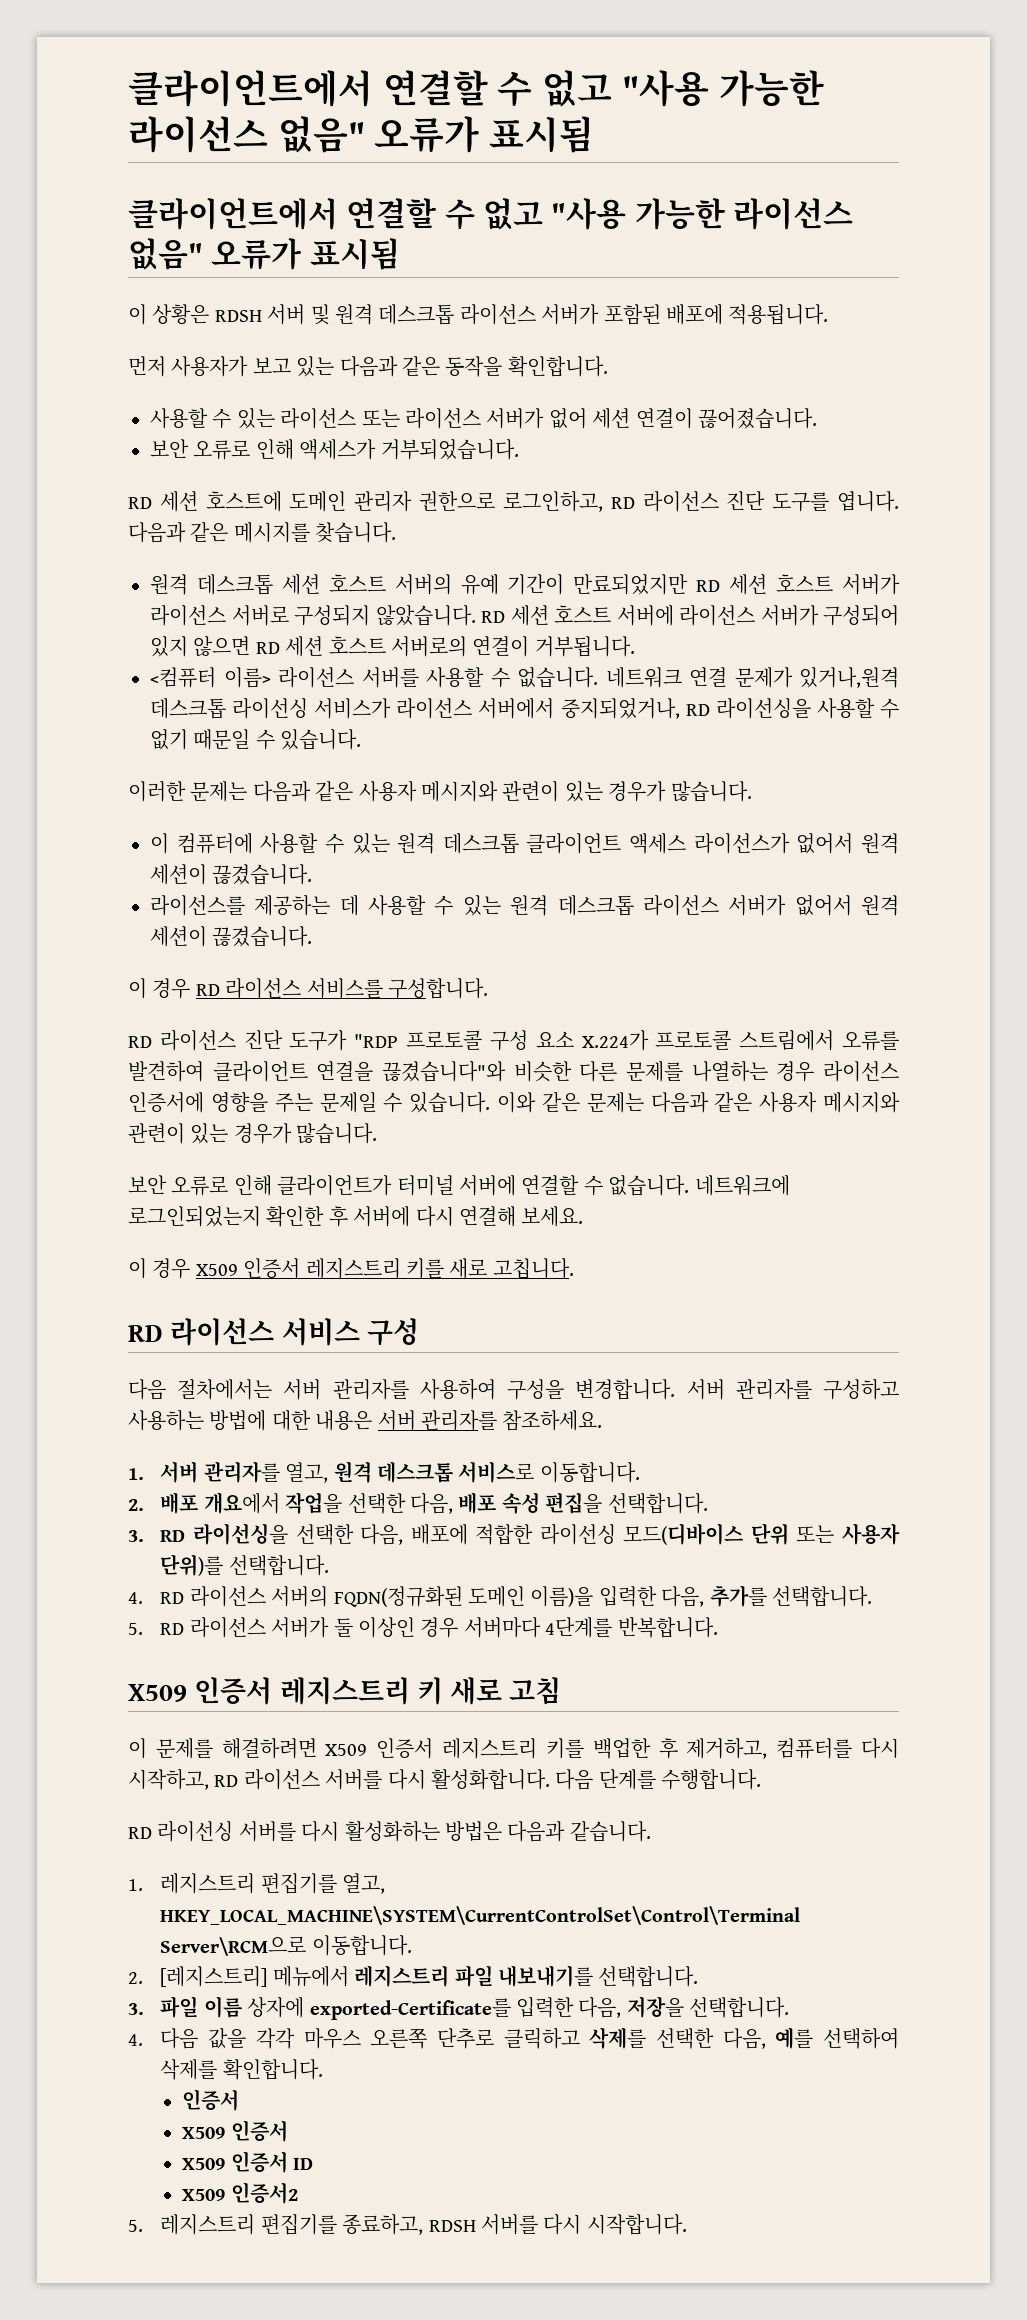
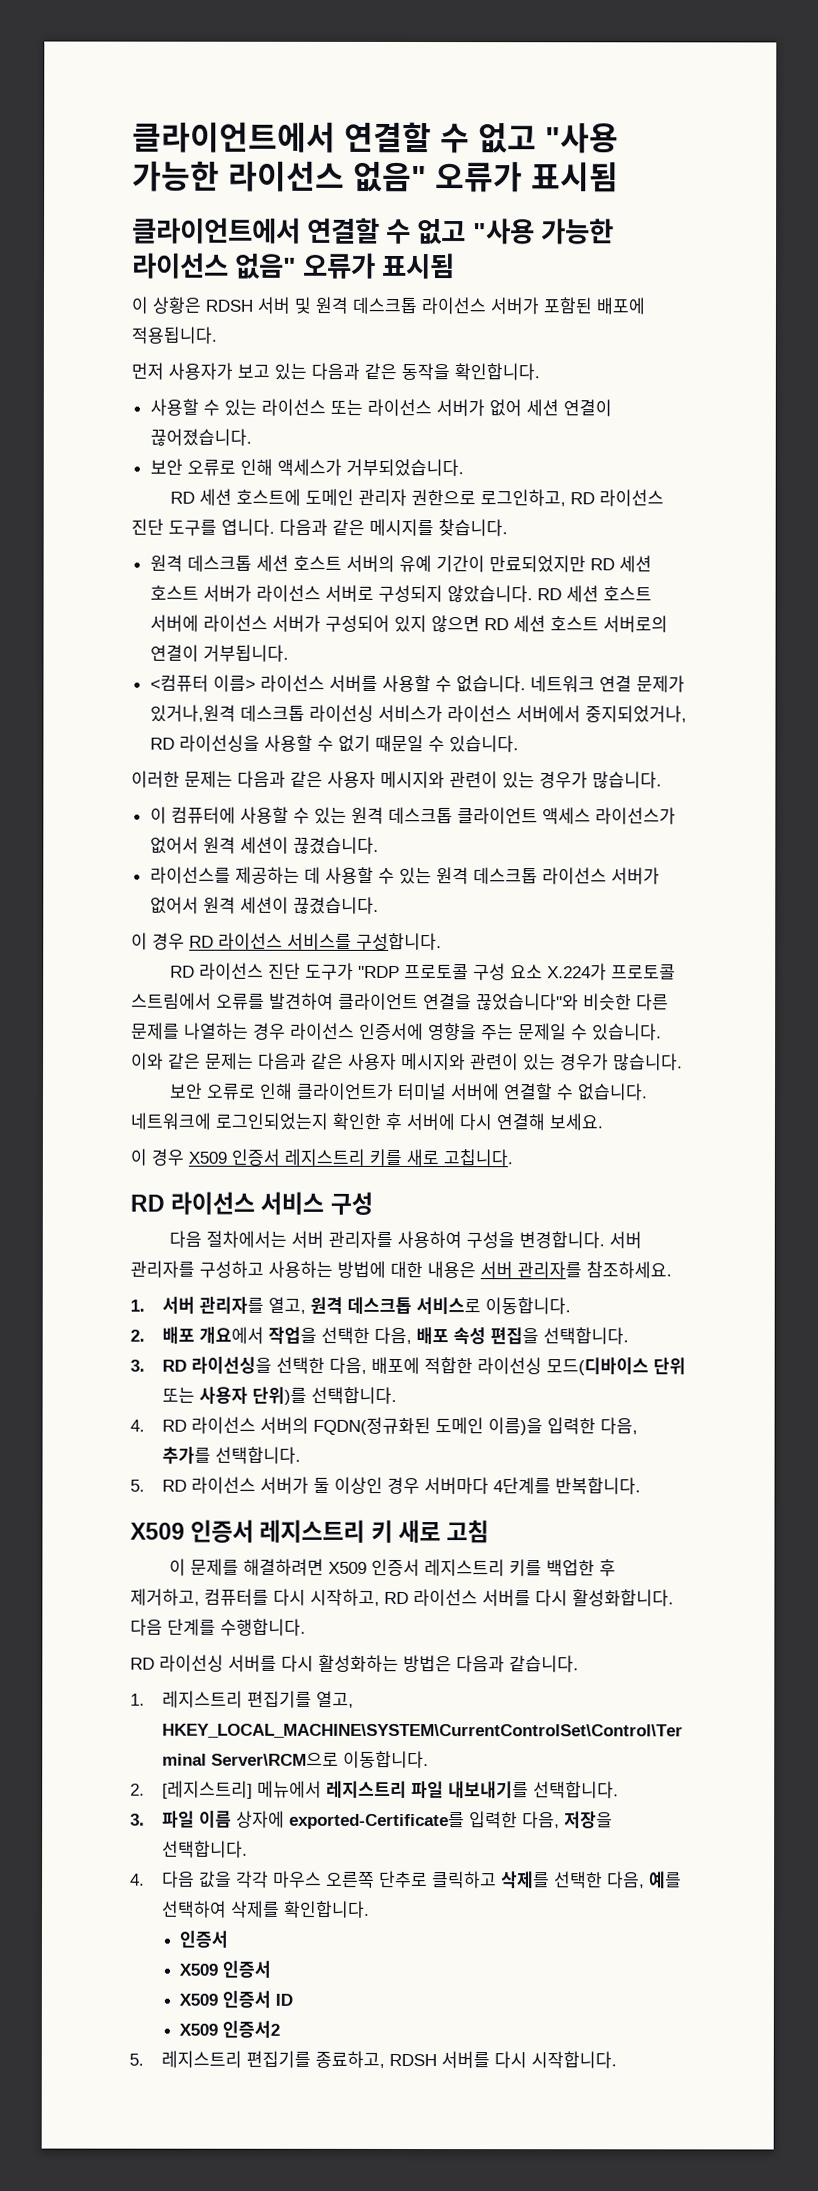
[382,1061,506,1082] 끊겼습니다"와 -> [476,993,579,1011] 끊었습니다"와

